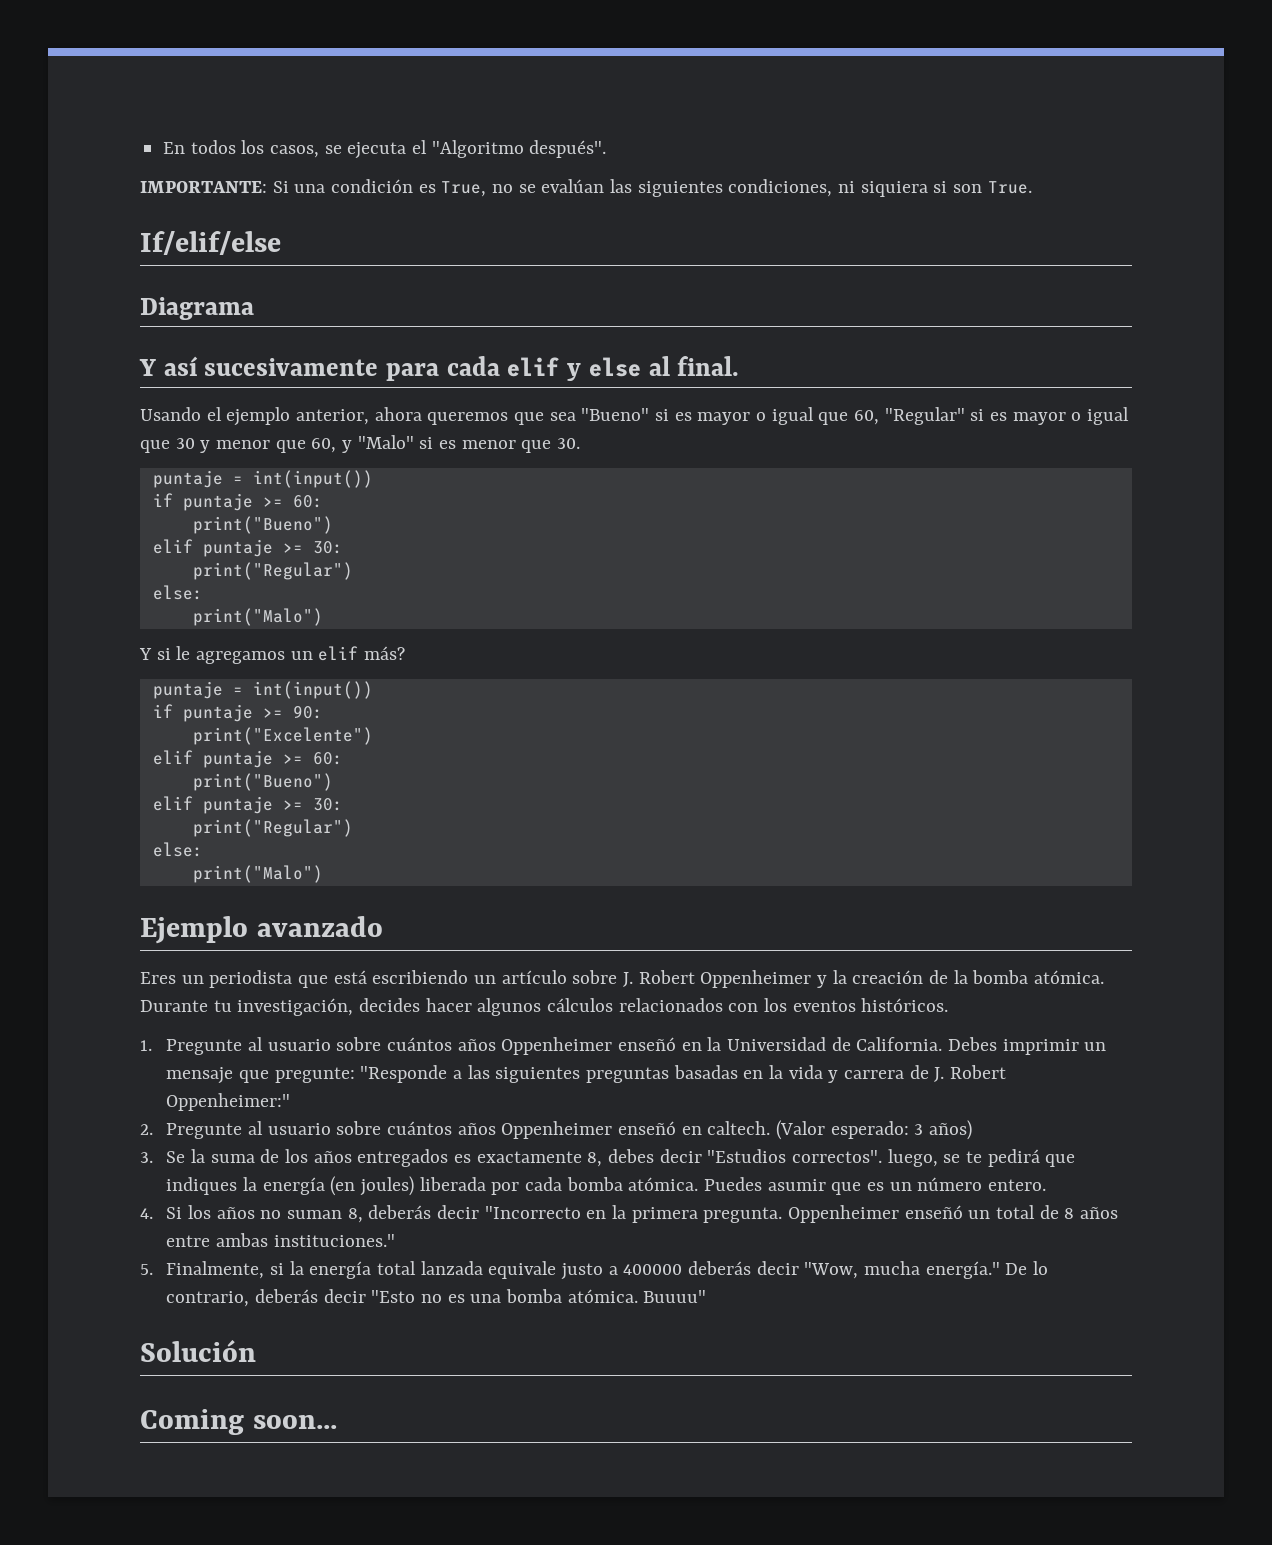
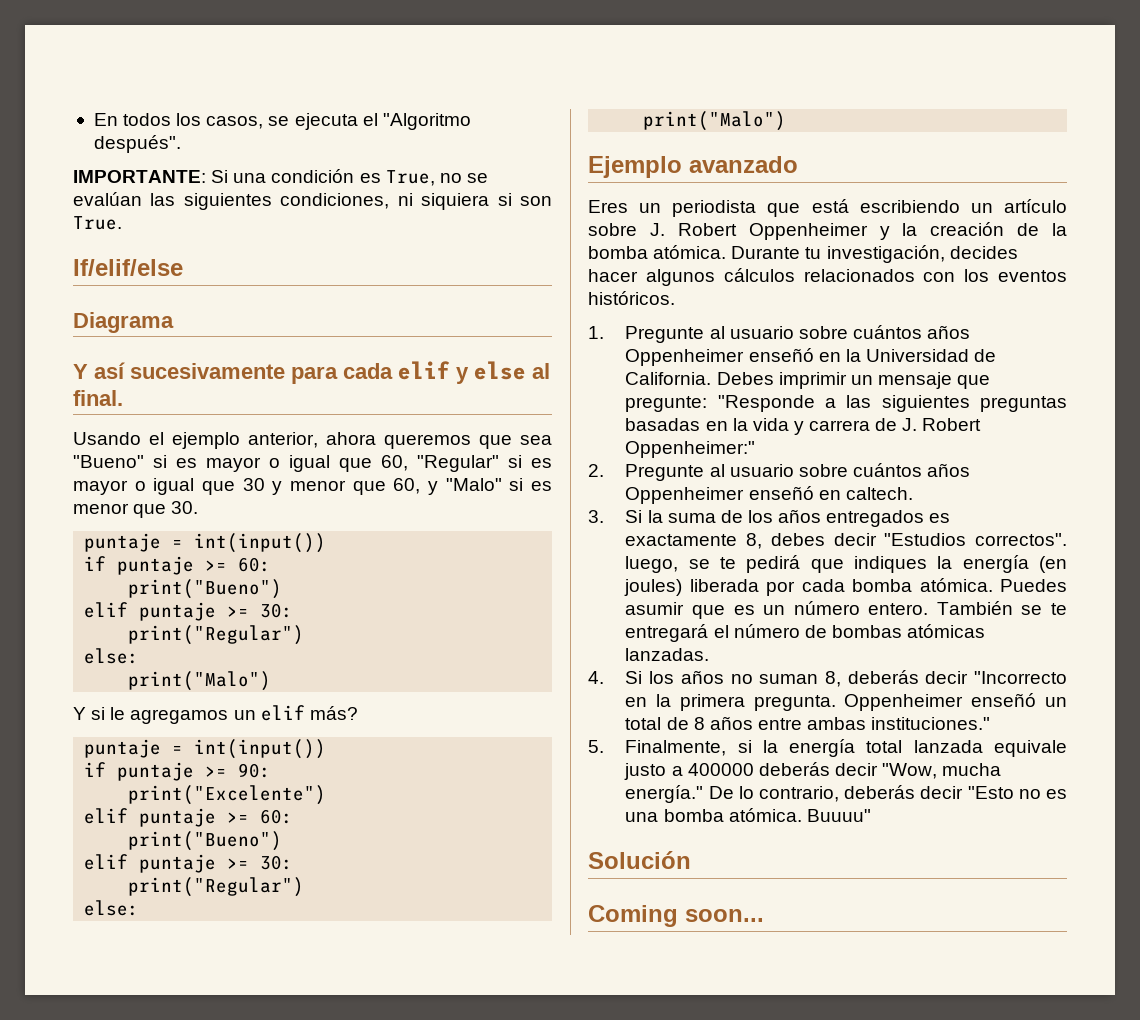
[775,1120,972,1140] (Valor esperado: 3 años) -> (913, 493) none
[166,1151,186,1163] Se -> [625,510,643,523] Si
(1046, 1185) none -> [936,601,1067,615] [625,624,986,642] [625,648,710,661] También se te entregará el número de bombas atómicas lanzadas.

